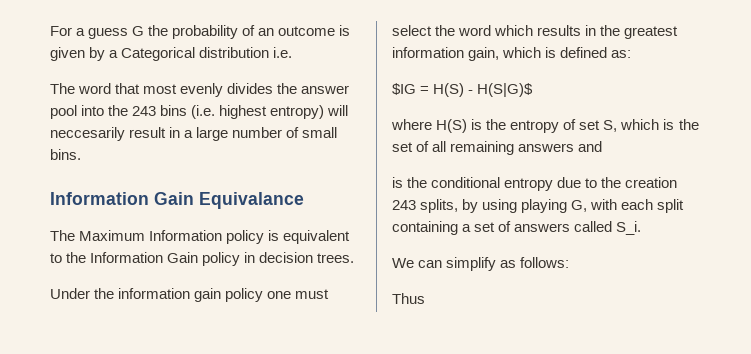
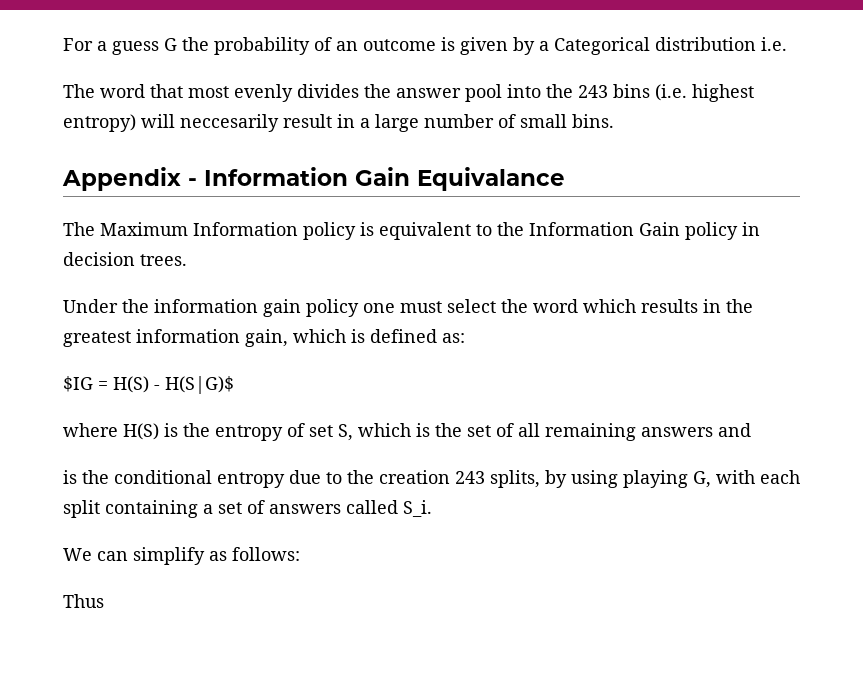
(81, 154) none -> [62,167,197,191] Appendix -

